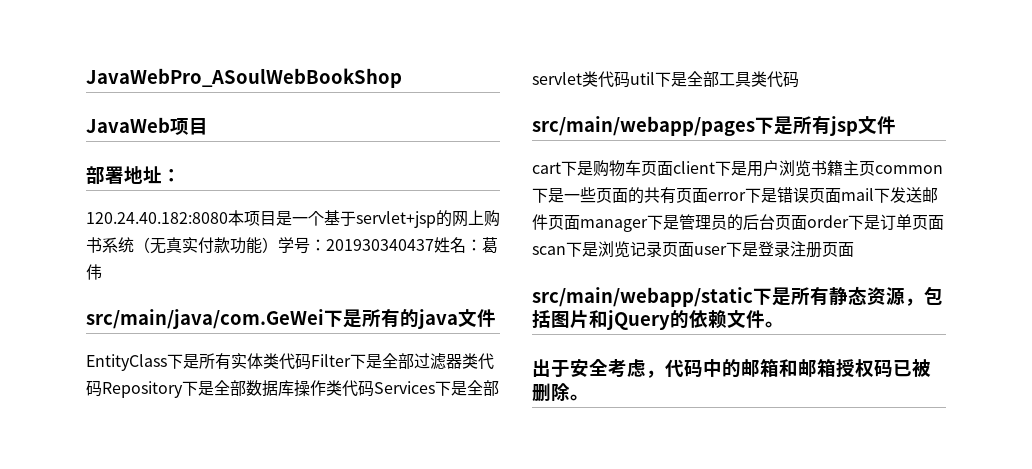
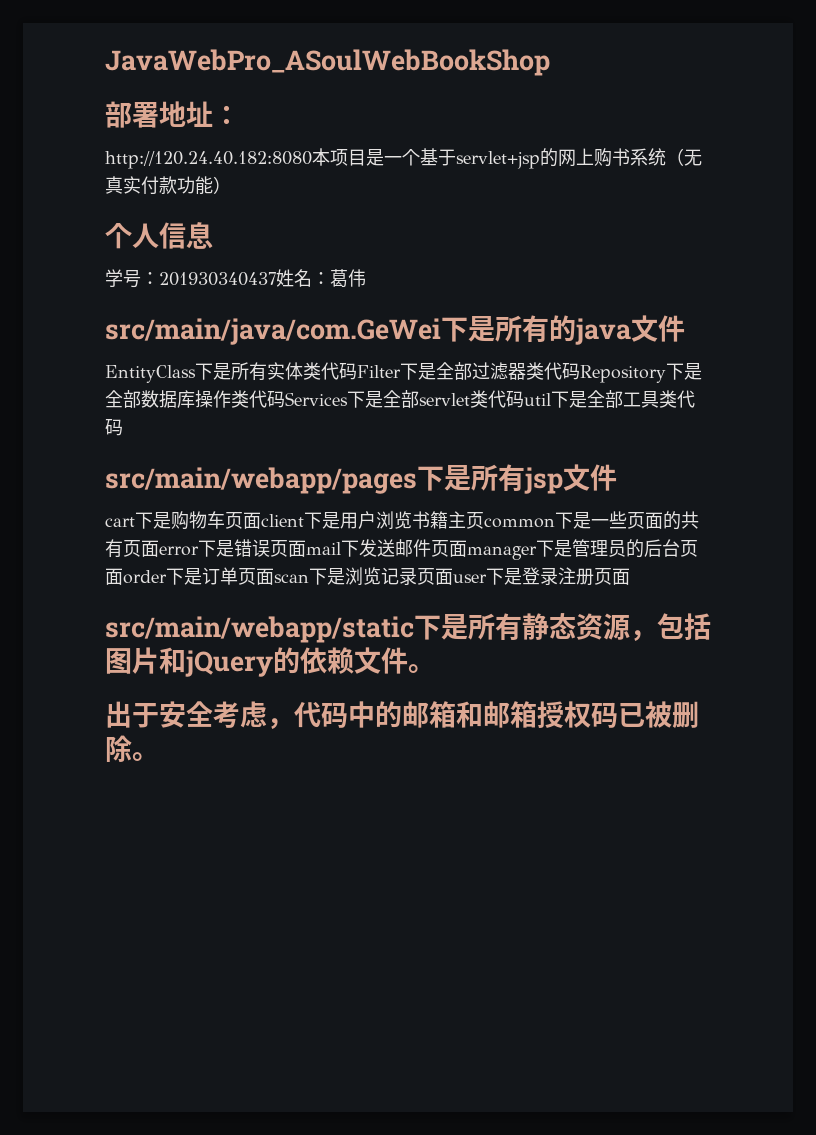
[86,117,208,135] // JavaWeb项目 -> (550, 62) none
[86,212,228,224] 120.24.40.182:8080 -> [105,151,312,169] http://120.24.40.182:8080
(278, 245) none -> [105,222,213,249] // 个人信息 //

